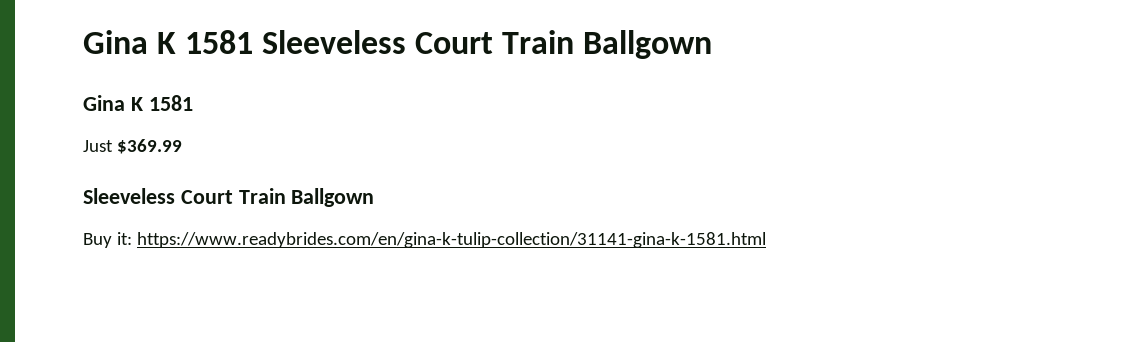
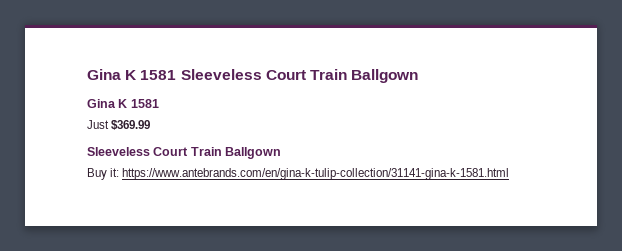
[136,232,766,248] https://www.readybrides.com/en/gina-k-tulip-collection/31141-gina-k-1581.html -> [122,168,510,180] https://www.antebrands.com/en/gina-k-tulip-collection/31141-gina-k-1581.html

